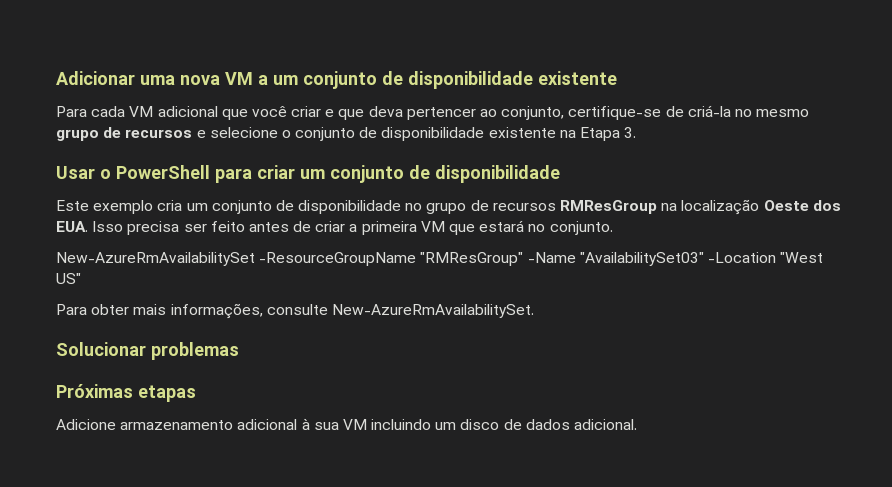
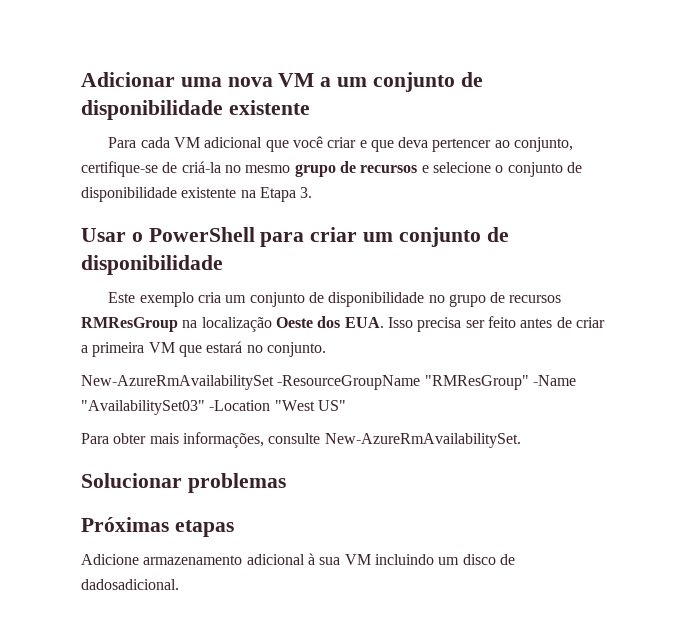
[525,419,638,430] dados adicional. -> [81,579,179,590] dadosadicional.

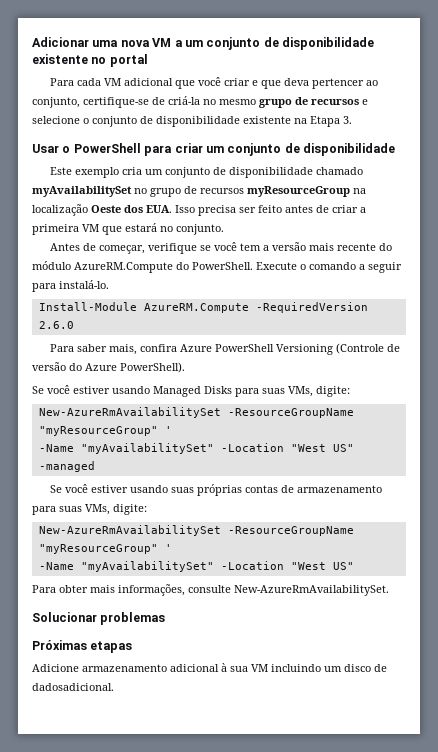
(310, 107) none -> [91,54,148,67] no portal
(425, 299) none -> [315,167,363,175] [32,186,132,197] chamado myAvailabilitySet
[81,317,178,332] RMResGroup -> [247,186,350,197] myResourceGroup
[81,375,576,390] [81,400,205,415] New-AzureRmAvailabilitySet -ResourceGroupName "RMResGroup" -Name "AvailabilitySet03" -> [49,242,392,254] [32,261,402,273] [32,280,109,292] [38,302,368,313] [38,321,74,329] [49,343,400,355] [32,362,185,373] [32,385,350,397] [38,407,354,418] [38,426,172,436] [38,443,354,454] [38,461,95,472] [49,484,382,496] [32,504,147,515] [38,525,354,536] [38,544,172,554] [38,561,214,572] Antes de começar, verifique se você tem a versão mais recente do módulo AzureRM.Compute do PowerShell. Execute o comando a seguir para instalá-lo. // Install-Module AzureRM.Compute -RequiredVersion 2.6.0 // Para saber mais, confira Azure PowerShell Versioning (Controle de versão do Azure PowerShell). // Se você estiver usando Managed Disks para suas VMs, digite: // New-AzureRmAvailabilitySet -ResourceGroupName "myResourceGroup" ' // -Name "myAvailabilitySet" -Location "West US" -managed // Se você estiver usando suas próprias contas de armazenamento para suas VMs, digite: // New-AzureRmAvailabilitySet -ResourceGroupName "myResourceGroup" ' // -Name "myAvailabilitySet"

